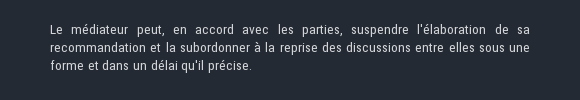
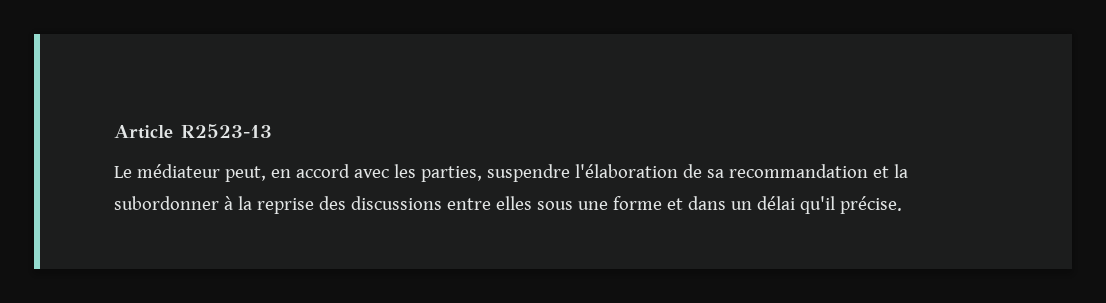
(50, 29) none -> [114,124,272,139] Article R2523-13 //

